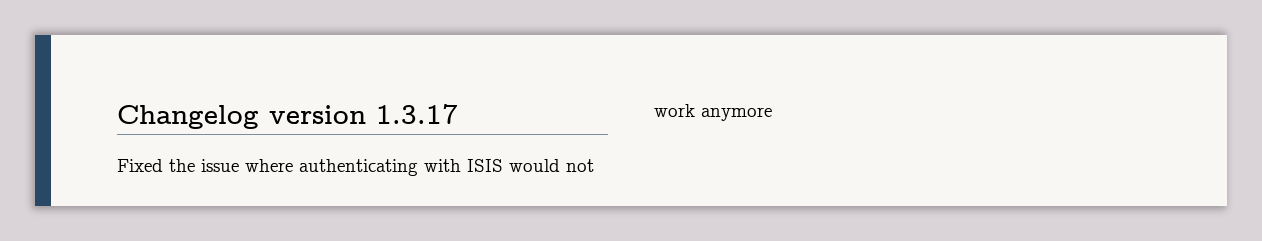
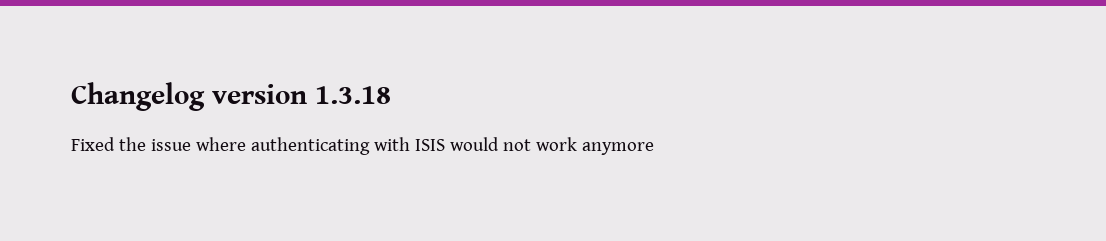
[376,104,458,124] 1.3.17 -> [315,86,391,104] 1.3.18

